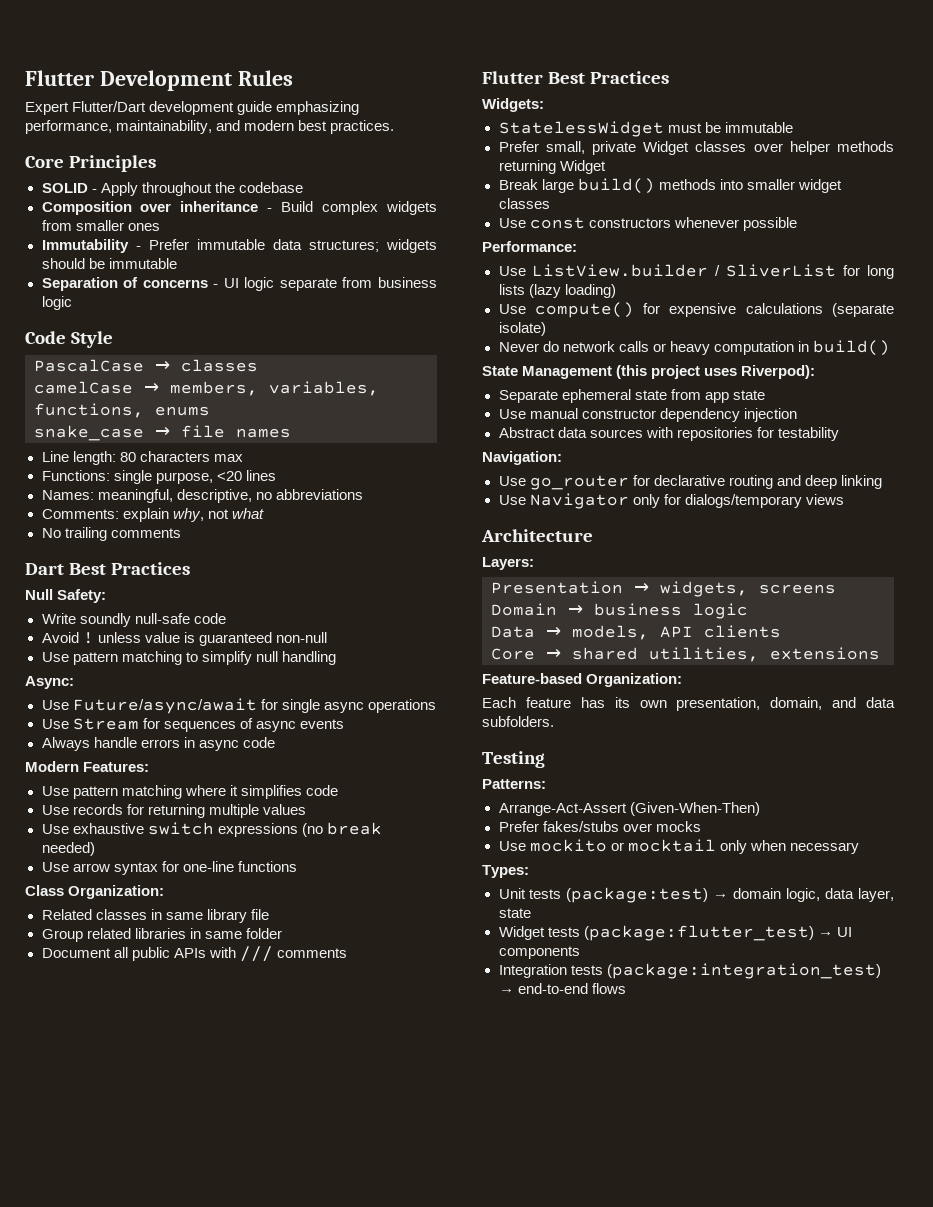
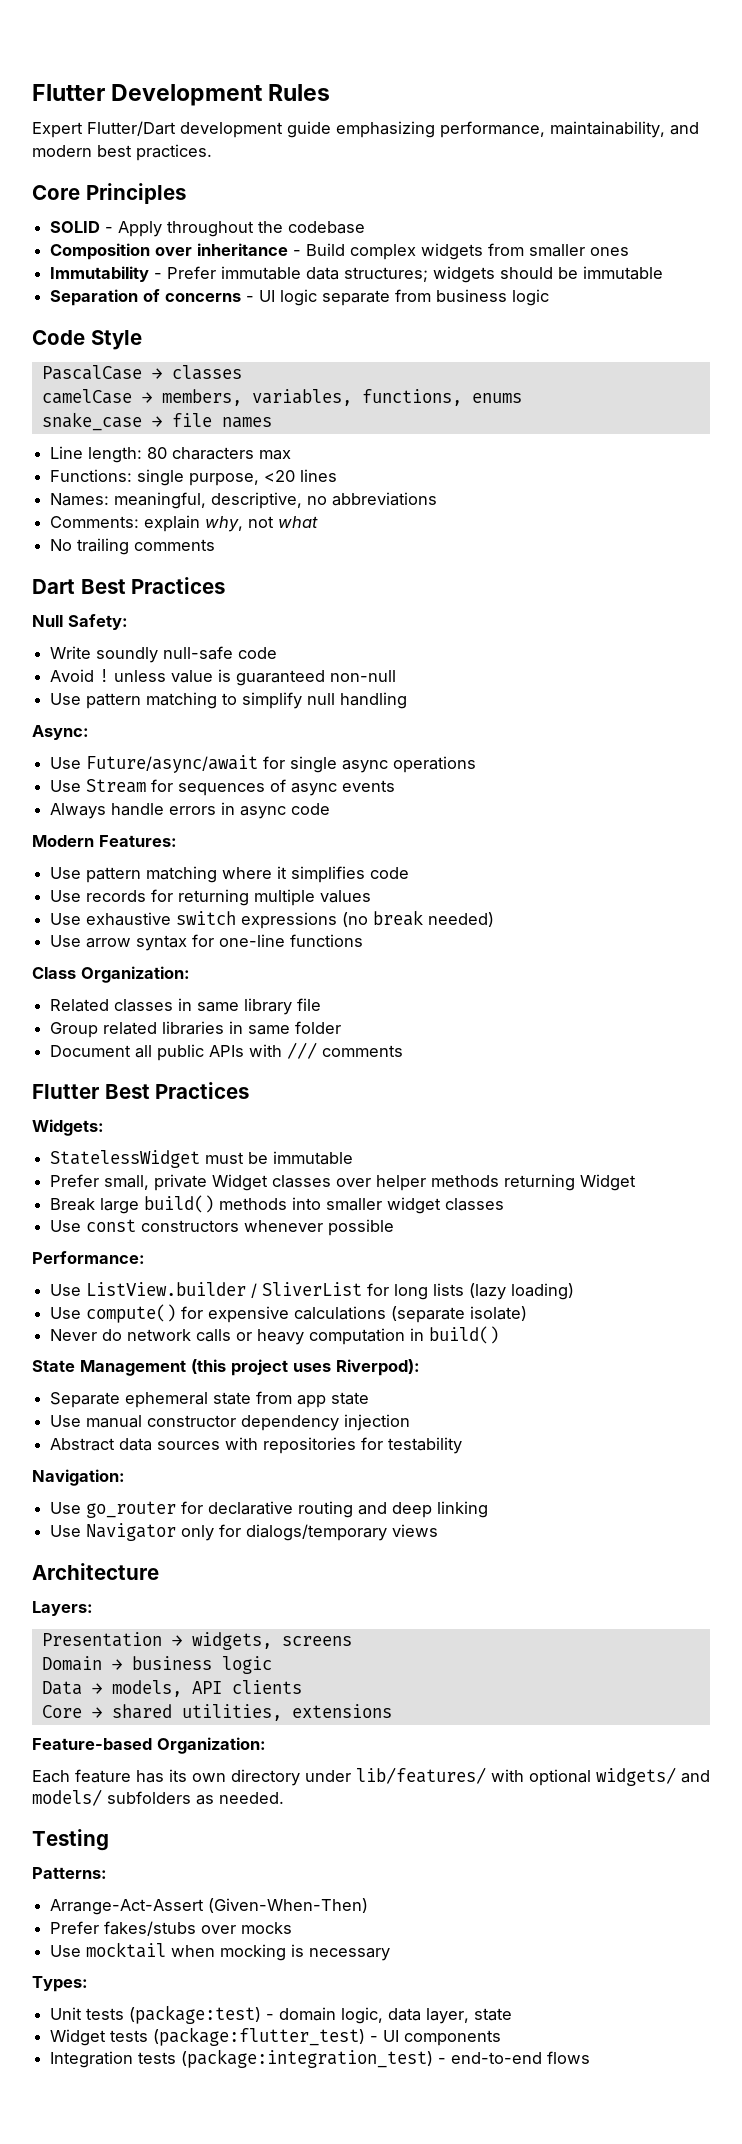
[676,697,895,711] [482,716,554,727] presentation, domain, and data subfolders. -> [231,1767,710,1786] [32,1789,284,1806] directory under lib/features/ with optional widgets/ and models/ subfolders as needed.
[529,839,786,854] mockito or mocktail only when -> [86,1942,305,1961] mocktail when mocking is
[713,893,729,899] → -> [266,2014,275,2020] -
[817,931,833,937] → -> [370,2036,379,2042] -
[498,988,514,994] → -> [438,2058,447,2064] -

